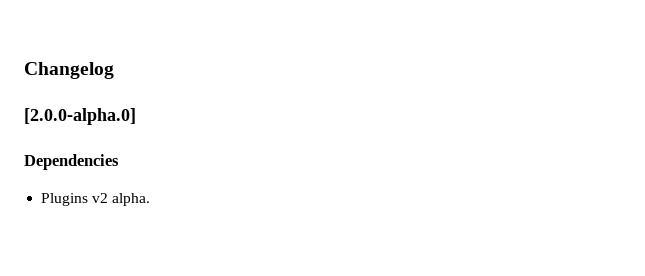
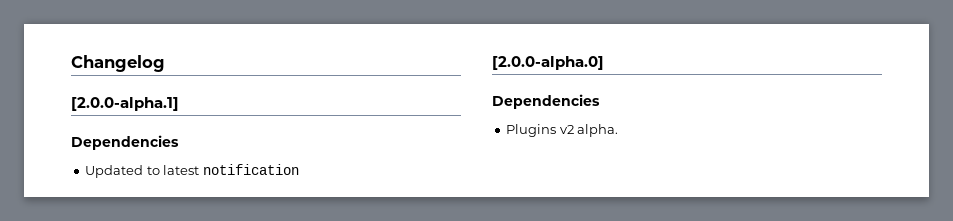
(114, 70) none -> [71,97,179,111] [71,135,179,150] [85,164,299,178] // [2.0.0-alpha.1] // Dependencies // Updated to latest notification

